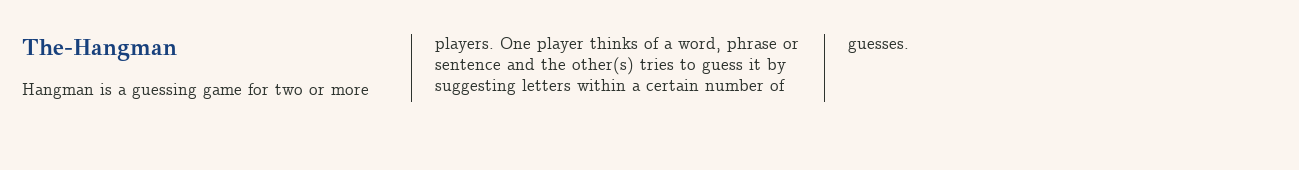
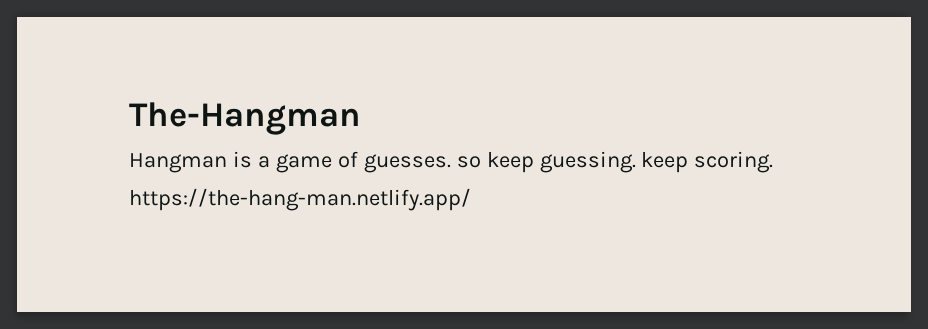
[132,83,369,99] [435,37,799,53] [435,57,786,75] [435,79,785,95] [848,40,909,53] guessing game for two or more players. One player thinks of a word, phrase or sentence and the other(s) tries to guess it by suggesting letters within a certain number of guesses. -> [275,151,774,173] [129,188,471,211] game of guesses. so keep guessing. keep scoring. // https://the-hang-man.netlify.app/

